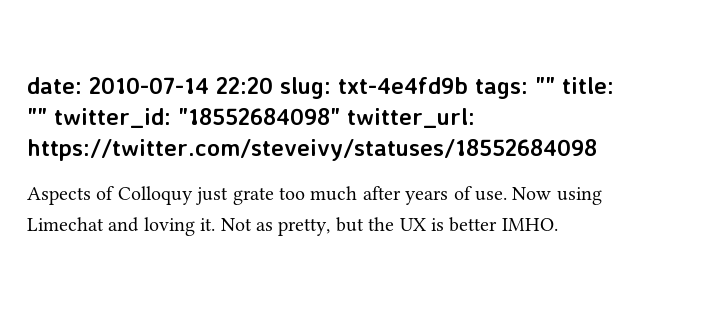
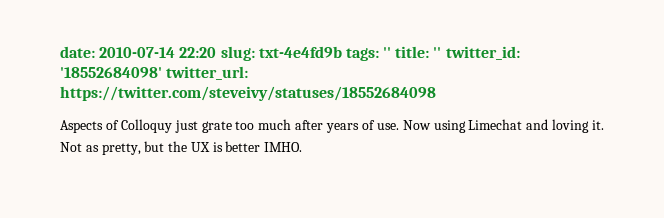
[535,77,614,94] [27,108,340,128] "" title: "" twitter_id: "18552684098" -> [383,46,520,60] [60,67,162,78] '' title: '' twitter_id: '18552684098'

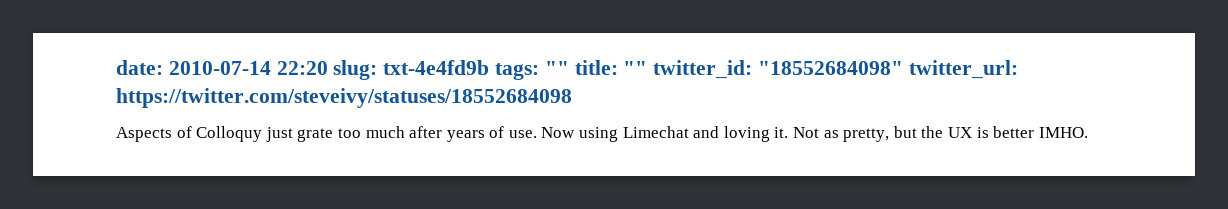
[383,46,520,60] [60,67,162,78] '' title: '' twitter_id: '18552684098' -> [544,60,904,79] "" title: "" twitter_id: "18552684098"

